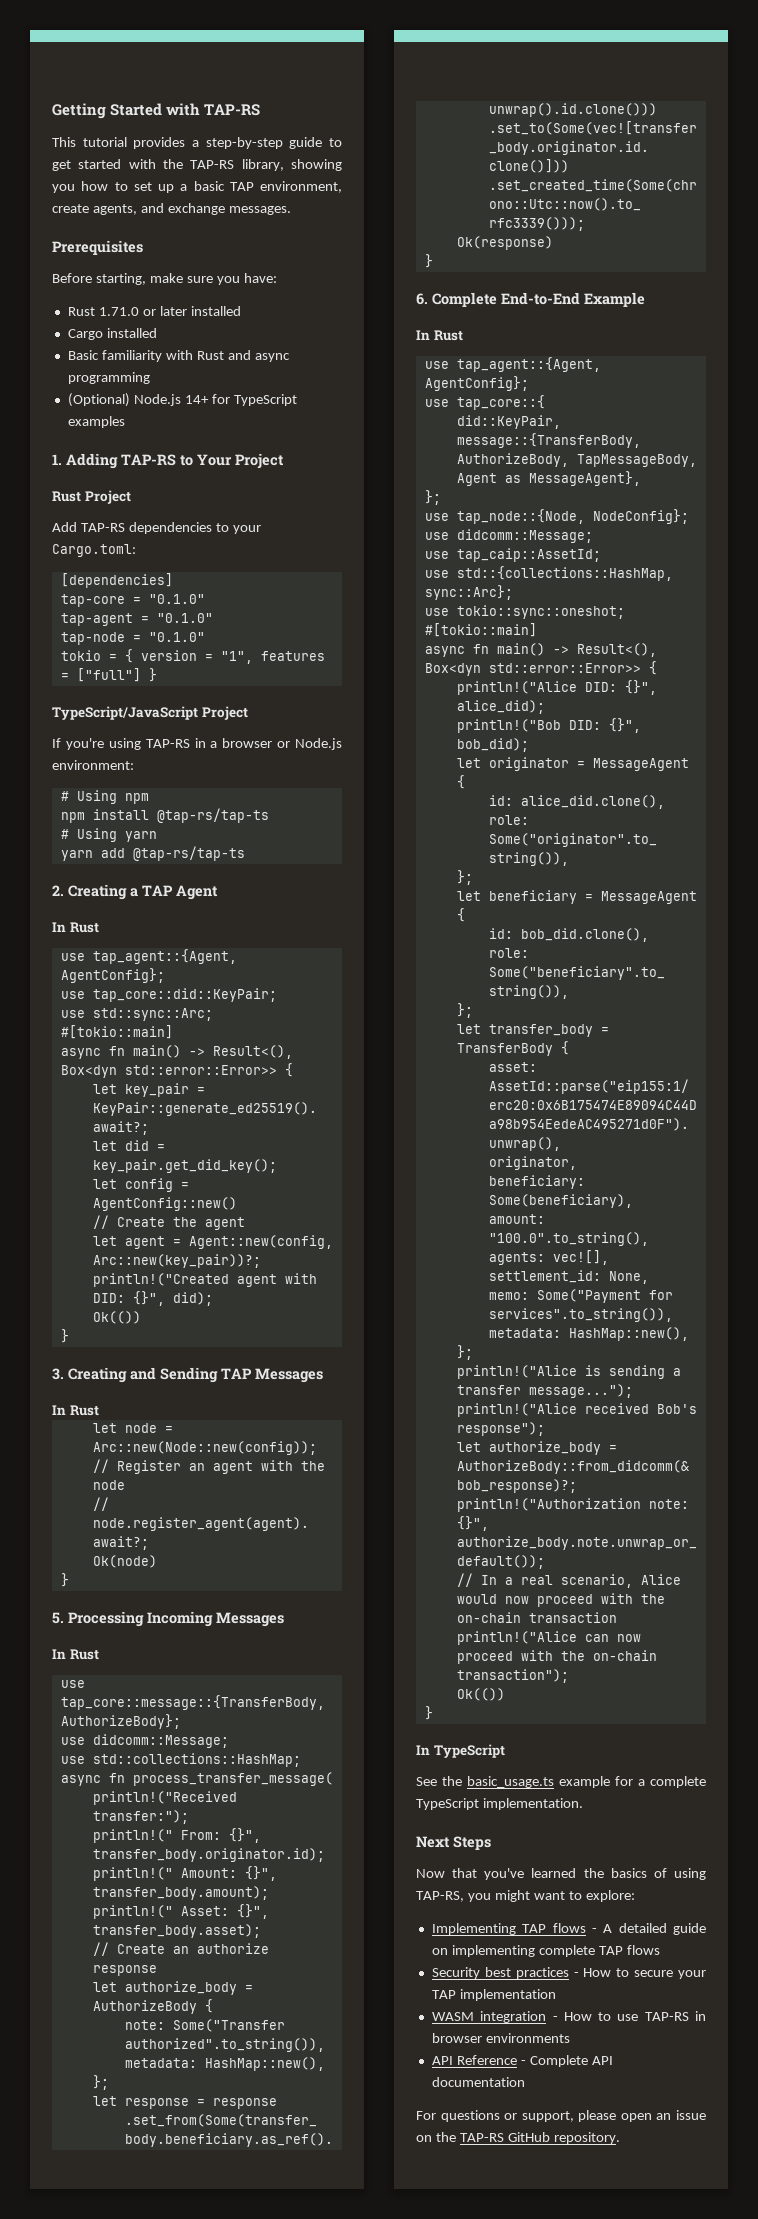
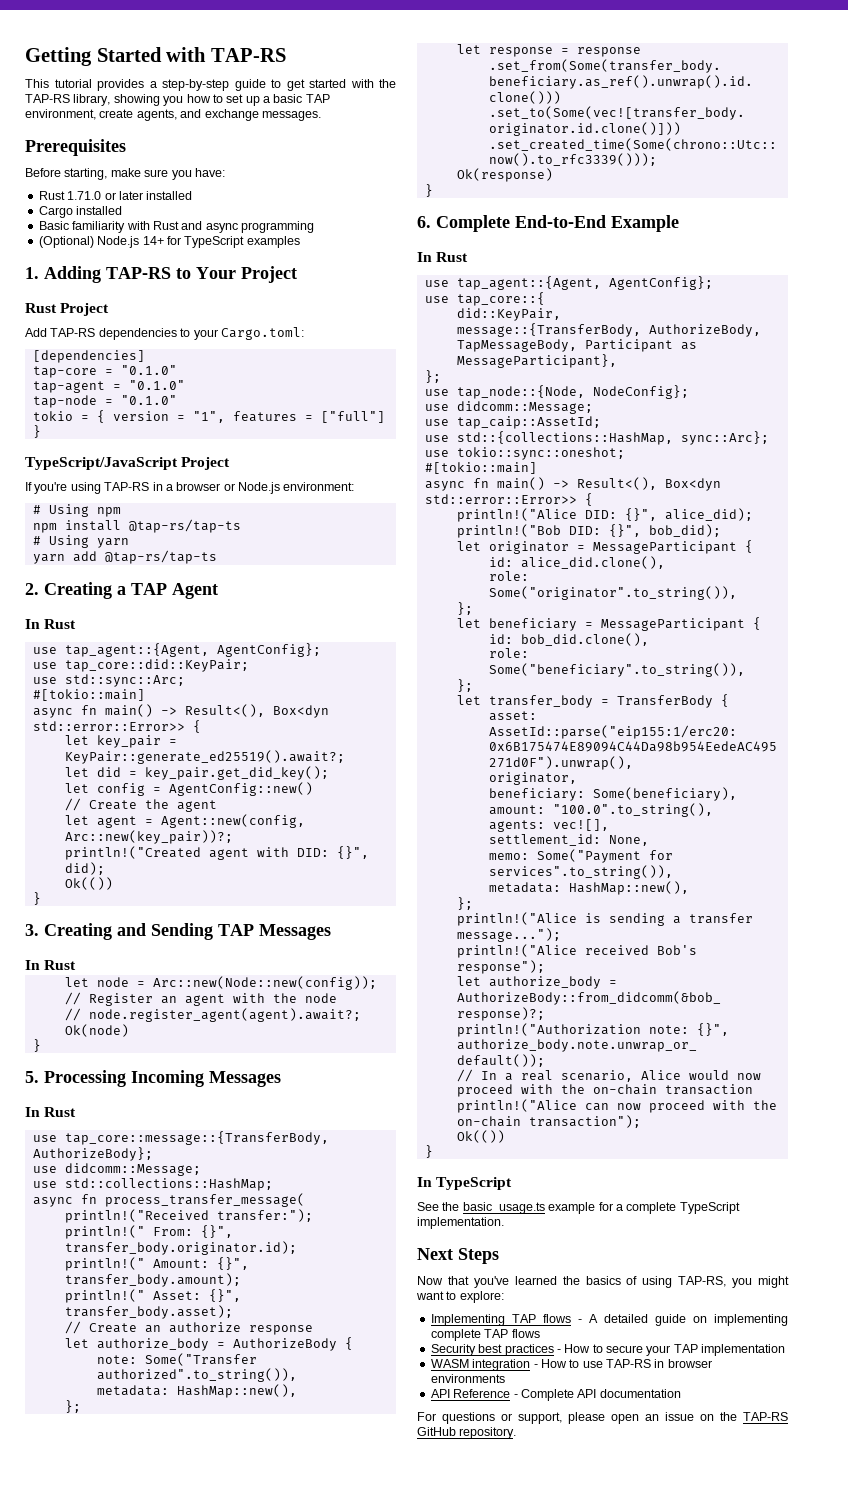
[456,471,641,486] Agent as MessageAgent}, -> [584,339,697,352] [456,354,617,368] Participant as MessageParticipant},
[592,758,689,771] MessageAgent -> [592,541,737,554] MessageParticipant
[600,891,697,904] MessageAgent -> [600,618,745,631] MessageParticipant

